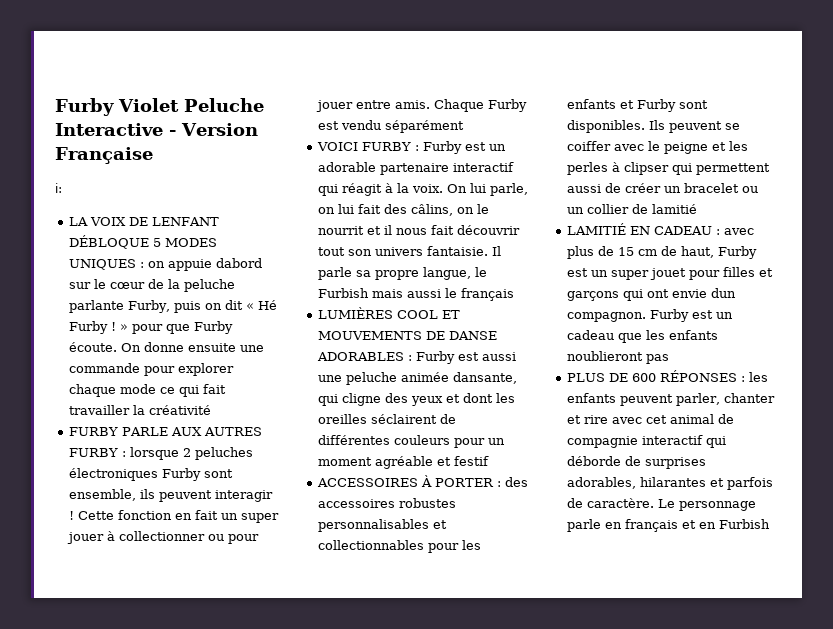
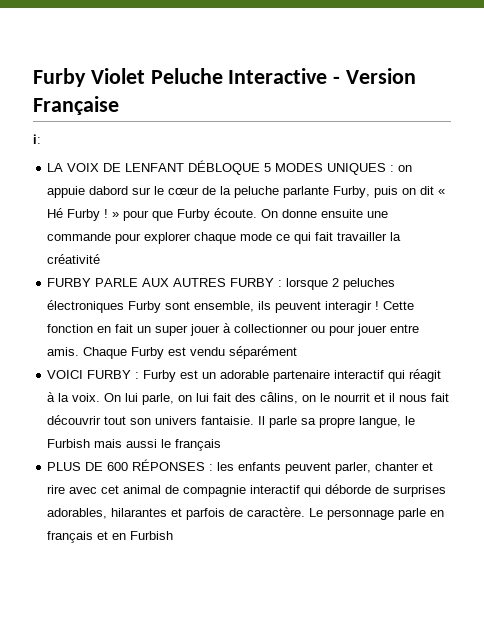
[318,307,461,319] [318,331,498,340] [317,351,517,364] [318,372,518,385] [318,393,516,406] [318,414,457,424] [318,435,506,448] [318,456,490,469] [317,475,529,487] [318,498,457,508] [318,519,448,532] [318,540,482,553] [567,99,709,112] [567,120,741,133] [567,141,749,154] [567,162,771,175] [567,183,759,193] [567,204,698,214] [567,223,755,235] [567,246,758,259] [567,267,774,280] [567,288,737,301] [567,309,734,322] [567,330,719,343] [567,351,670,364] // LUMIÈRES COOL ET MOUVEMENTS DE DANSE ADORABLES : Furby est aussi une peluche animée dansante, qui cligne des yeux et dont les oreilles séclairent de différentes couleurs pour un moment agréable et festif // ACCESSOIRES À PORTER : des accessoires robustes personnalisables et collectionnables pour les enfants et Furby sont disponibles. Ils peuvent se coiffer avec le peigne et les perles à clipser qui permettent aussi de créer un bracelet ou un collier de lamitié // LAMITIÉ EN CADEAU : avec plus de 15 cm de haut, Furby est un super jouet pour filles et garçons qui ont envie dun compagnon. Furby est un cadeau que les enfants noublieront pas -> (222, 445) none

